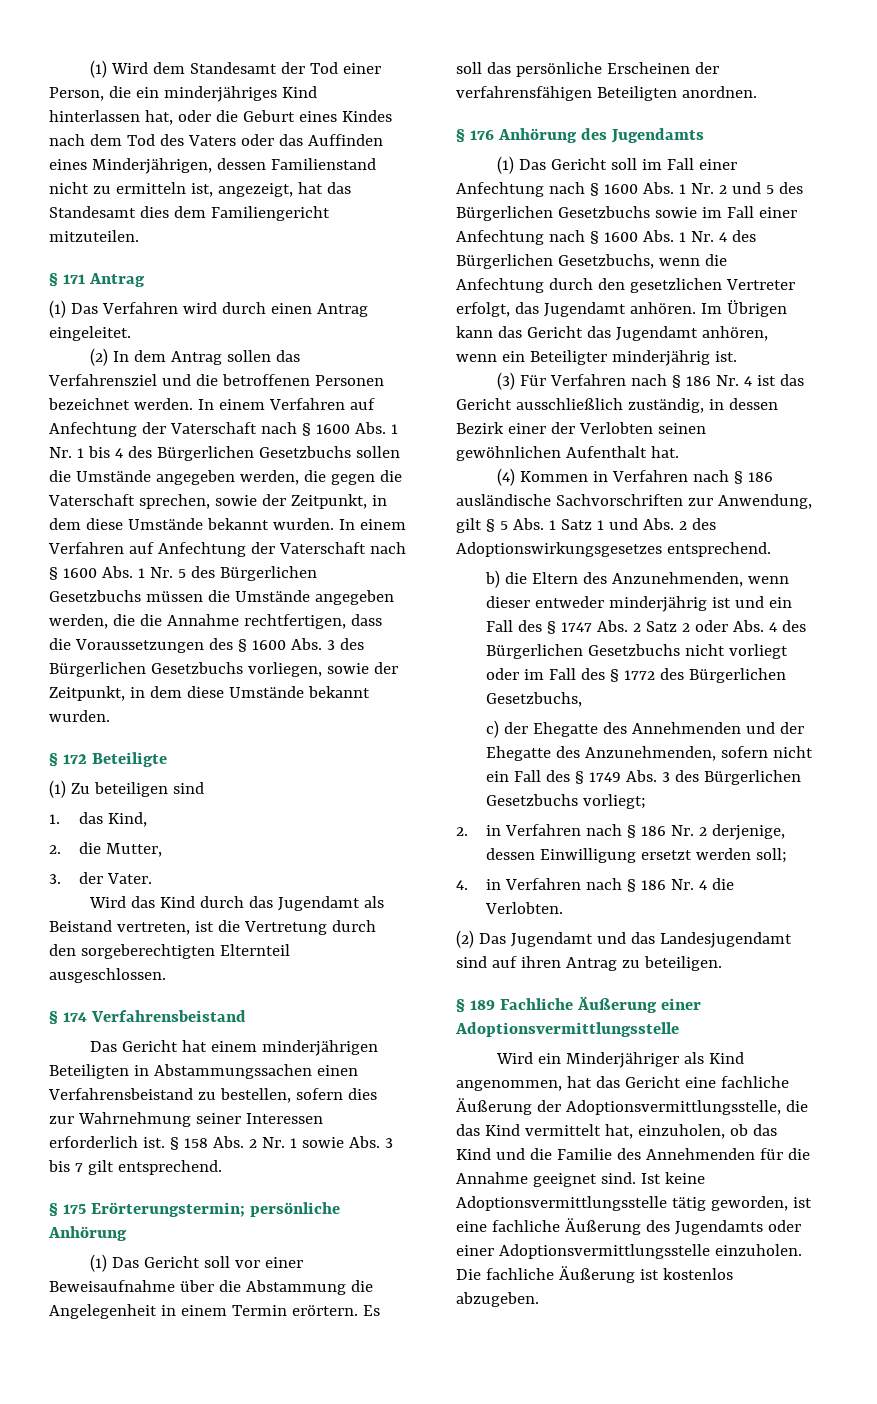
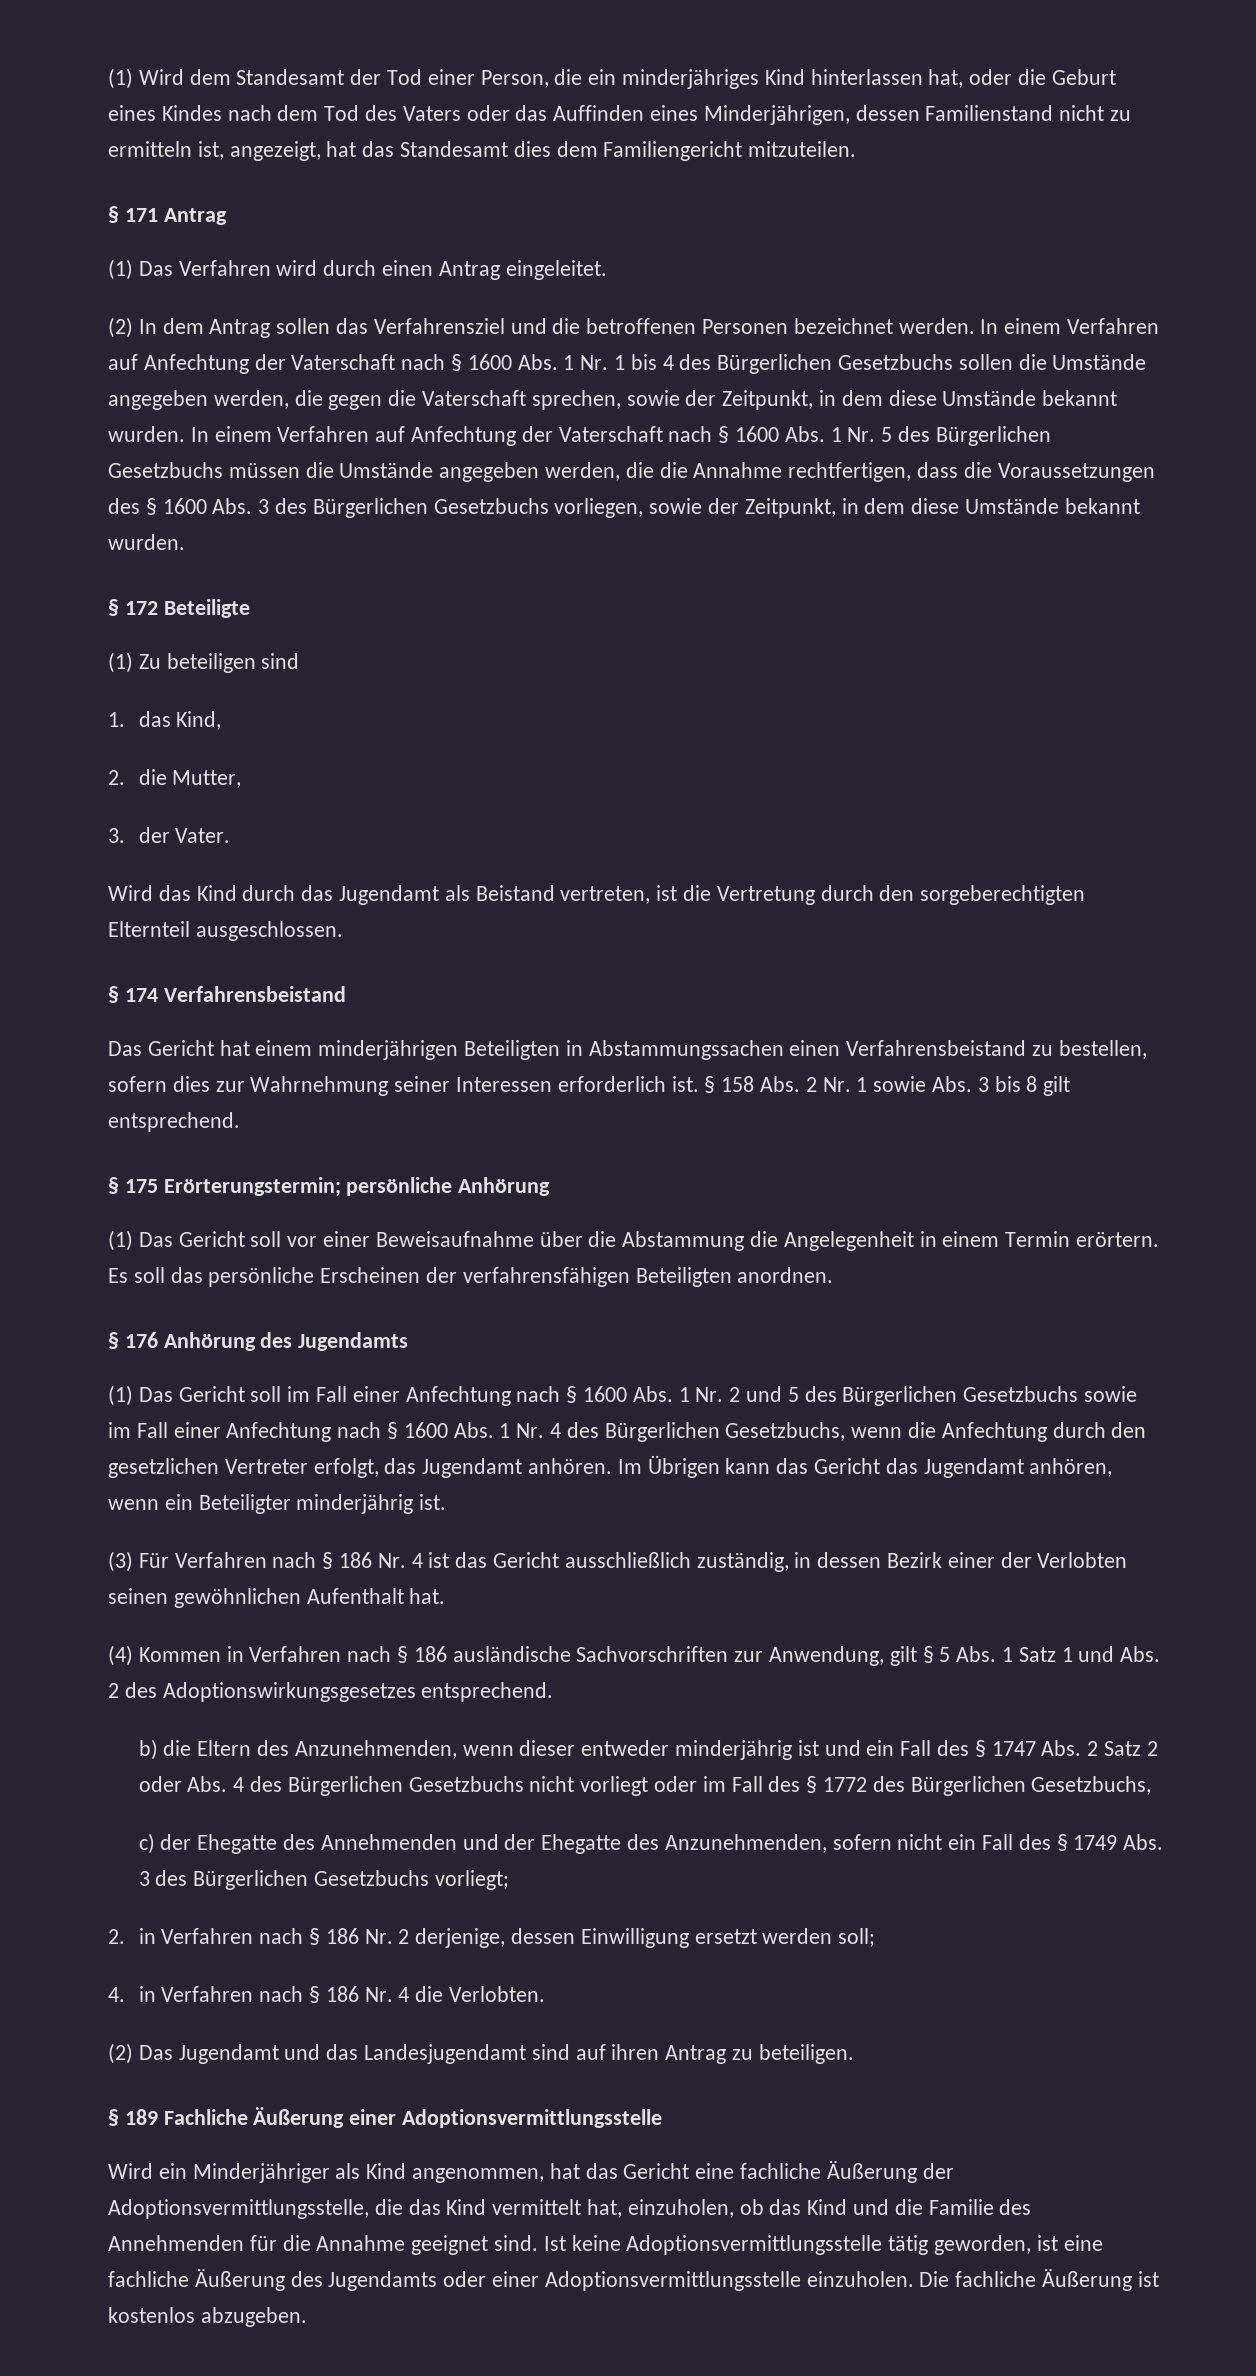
[74,1163,83,1172] 7 -> [1026,1076,1038,1092] 8

